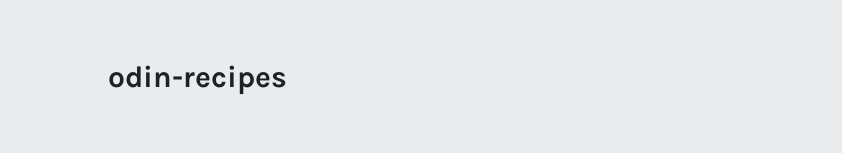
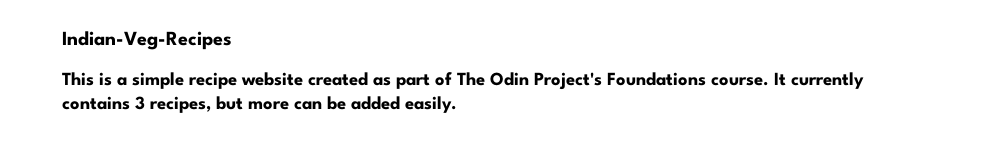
[108,65,287,95] odin-recipes -> [62,31,232,50] [62,72,864,90] [62,96,457,113] Indian-Veg-Recipes // This is a simple recipe website created as part of The Odin Project's Foundations course. It currently contains 3 recipes, but more can be added easily.

